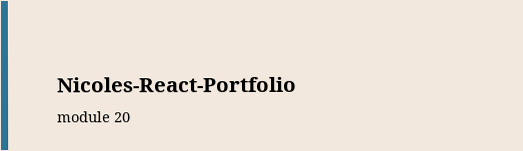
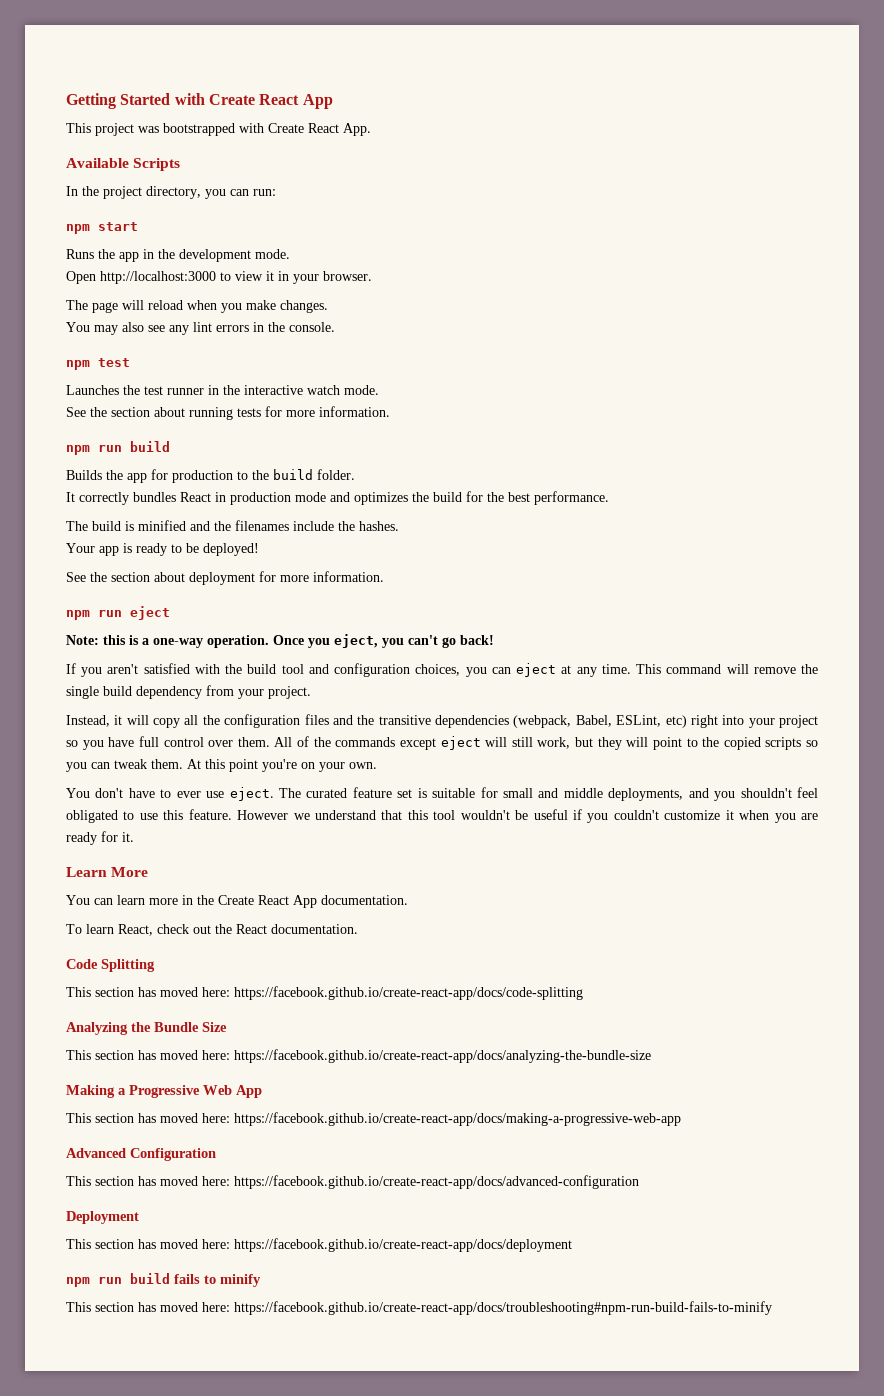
[57,76,297,93] [57,111,131,123] Nicoles-React-Portfolio // module 20 -> [66,93,333,109] [66,123,371,136] [66,158,181,171] [66,186,276,199] [66,222,138,234] [66,249,290,262] [66,271,372,284] [66,300,328,313] [66,322,335,335] [66,358,130,370] [66,385,379,395] [66,406,390,420] [66,441,170,455] [66,469,355,483] [66,491,609,505] [66,520,399,531] [66,543,259,556] [66,571,384,585] [66,606,170,620] [66,634,494,648] [66,663,818,677] [66,685,311,699] [66,714,818,728] [66,736,818,750] [66,759,377,772] [66,787,819,801] [66,809,819,823] [66,831,134,845] [66,867,149,877] [66,895,408,908] [66,924,358,936] [66,959,155,972] [66,986,583,1000] [66,1022,227,1035] [66,1049,651,1063] [66,1085,262,1098] [66,1112,681,1126] [66,1148,216,1161] [66,1175,639,1189] [66,1211,139,1224] [66,1238,572,1252] [66,1273,261,1287] [66,1301,772,1315] Getting Started with Create React App // This project was bootstrapped with Create React App. // Available Scripts // In the project directory, you can run: // npm start // Runs the app in the development mode. // Open http://localhost:3000 to view it in your browser. // The page will reload when you make changes. // You may also see any lint errors in the console. // npm test // Launches the test runner in the interactive watch mode. // See the section about running tests for more information. // npm run build // Builds the app for production to the build folder. // It correctly bundles React in production mode and optimizes the build for the best performance. // The build is minified and the filenames include the hashes. // Your app is ready to be deployed! // See the section about deployment for more information. // npm run eject // Note: this is a one-way operation. Once you eject, you can't go back! // If you aren't satisfied with the build tool and configuration choices, you can eject at any time. This command will remove the single build dependency from your project. // Instead, it will copy all the configuration files and the transitive dependencies (webpack, Babel, ESLint, etc) right into your project so you have full control over them. All of the commands except eject will still work, but they will point to the copied scripts so you can tweak them. At this point you're on your own. // You don't have to ever use eject. The curated feature set is suitable for small and middle deployments, and you shouldn't feel obligated to use this feature. However we understand that this tool wouldn't be useful if you couldn't customize it when you are ready for it. // Learn More // You can learn more in the Create React App documentation. // To learn React, check out the React documentation. // Code Splitting // This section has moved here: https://facebook.github.io/create-react-app/docs/code-splitting // Analyzing the Bundle Size // This section has moved here: https://facebook.github.io/create-react-app/docs/analyzing-the-bundle-size // Making a Progressive Web App // This section has moved here: https://facebook.github.io/create-react-app/docs/making-a-progressive-web-app // Advanced Configuration // This section has moved here: https://facebook.github.io/create-react-app/docs/advanced-configuration // Deployment // This section has moved here: https://facebook.github.io/create-react-app/docs/deployment // npm run build fails to minify // This section has moved here: https://facebook.github.io/create-react-app/docs/troubleshooting#npm-run-build-fails-to-minify

